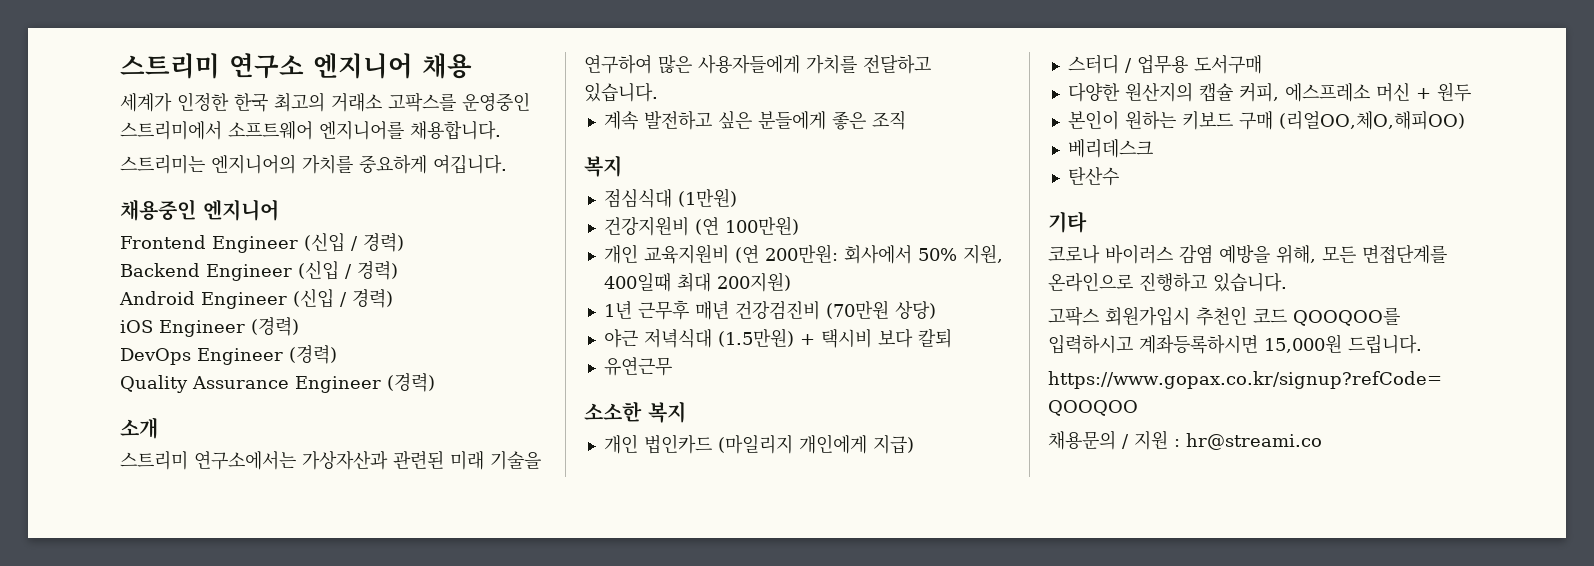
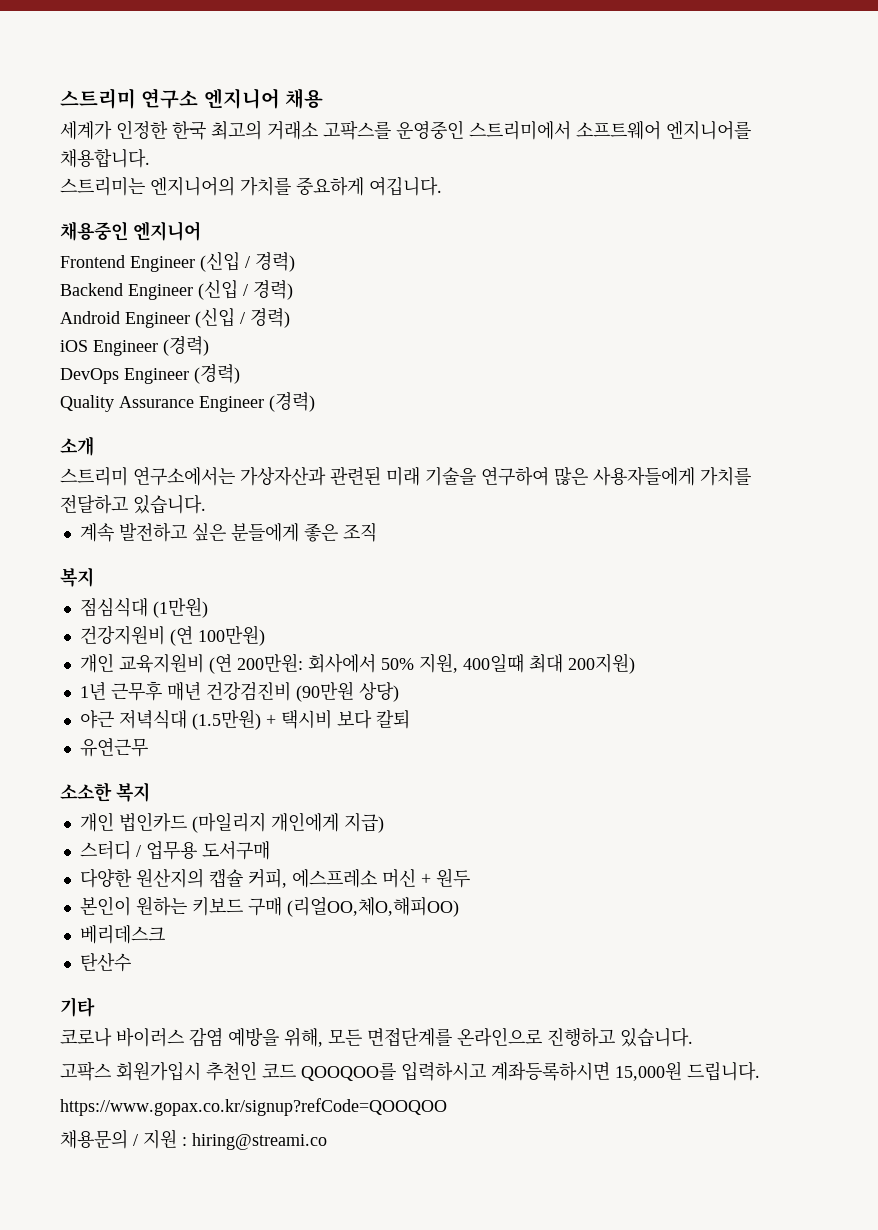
[825,300,889,319] (70만원 -> [295,681,354,702] (90만원
[1186,433,1322,450] hr@streami.co -> [192,1133,327,1150] hiring@streami.co

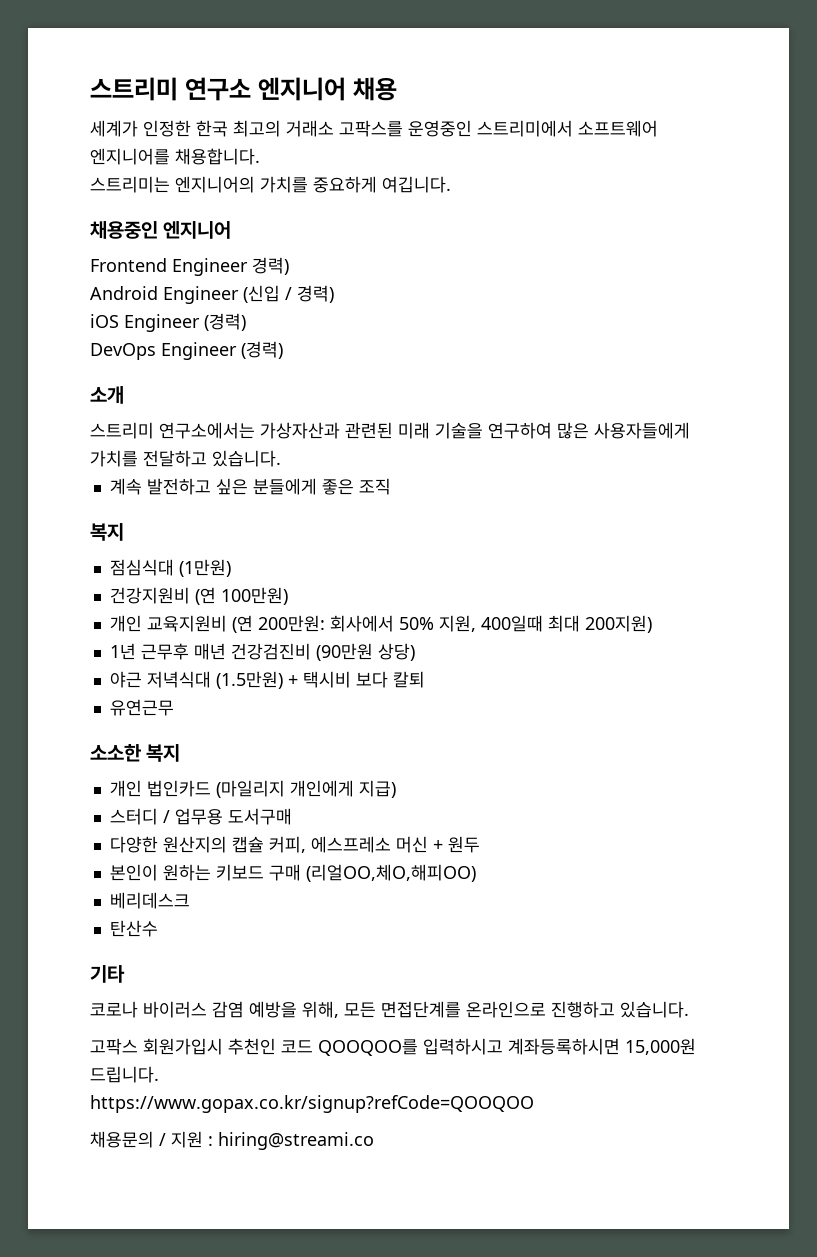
[200,252,295,272] [60,280,248,300] (신입 / 경력) // Backend Engineer (신입 / -> (248, 267) none
[60,392,315,412] // Quality Assurance Engineer (경력) -> (283, 350) none

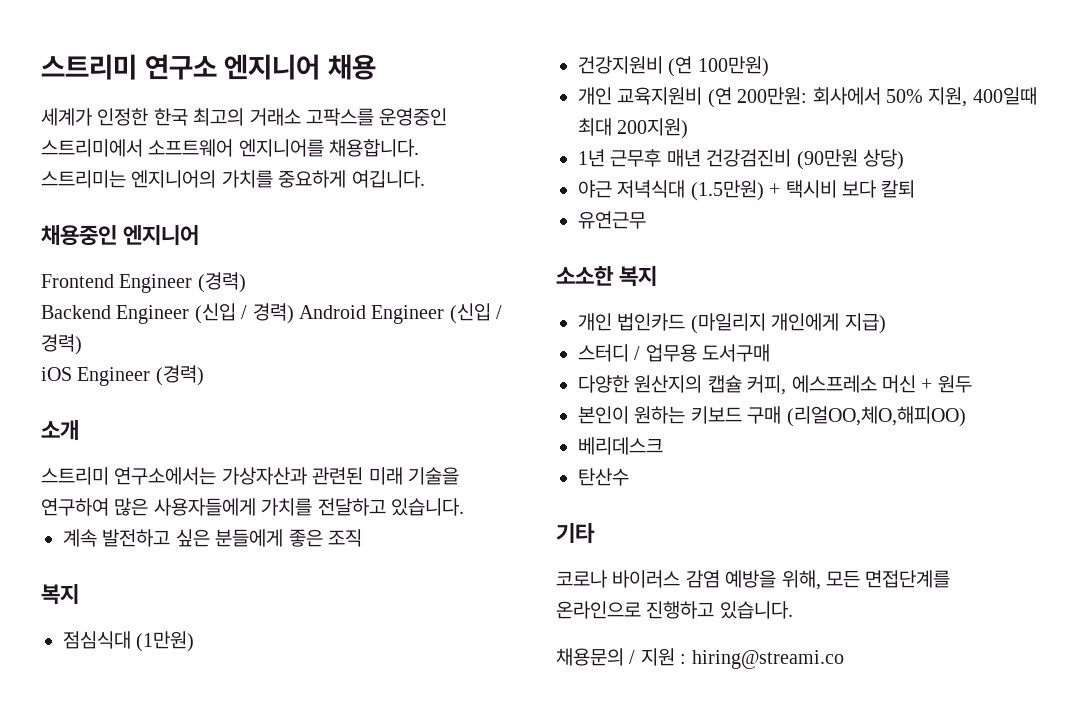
[252,257,289,275] 경력) // -> [197,272,246,293] [41,303,294,324] (경력) // Backend Engineer (신입 / 경력)
[90,341,283,360] // DevOps Engineer (경력) -> (204, 375) none
[90,1038,696,1056] [90,1066,159,1083] [90,1095,534,1113] // 고팍스 회원가입시 추천인 코드 QOOQOO를 입력하시고 계좌등록하시면 15,000원 드립니다. // https://www.gopax.co.kr/signup?refCode=QOOQOO -> (793, 610) none

